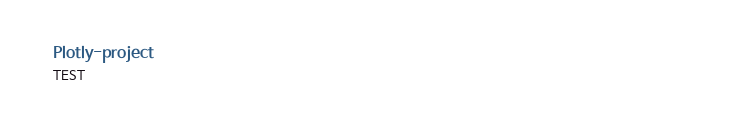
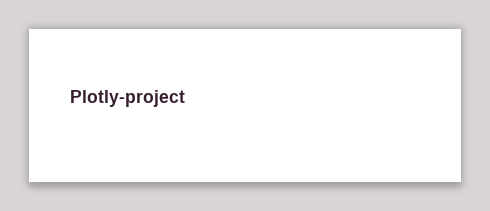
[53,70,85,80] // TEST -> (185, 98) none

